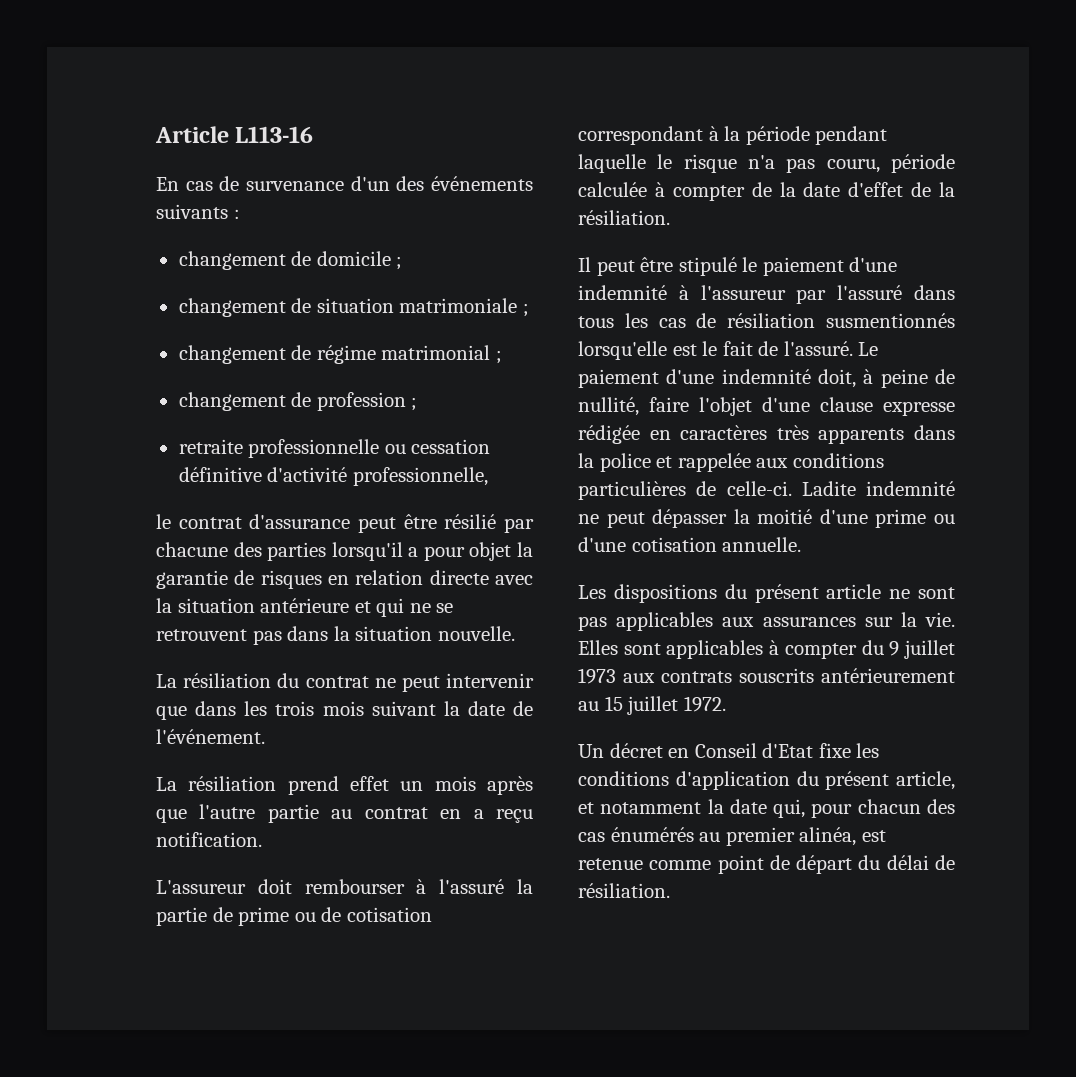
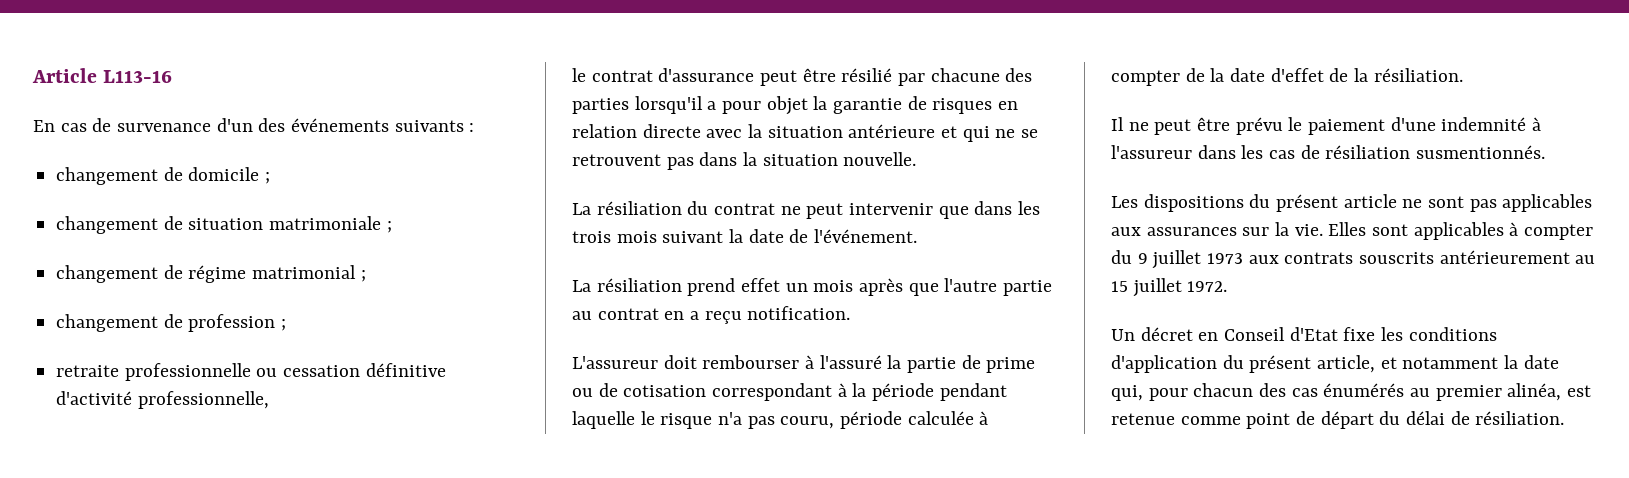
[596,257,737,276] peut être stipulé -> [1128,117,1283,135] ne peut être prévu
[796,285,955,304] [578,313,955,328] [578,341,879,360] [578,369,955,388] [578,397,955,416] [578,425,955,444] [578,453,884,472] [578,481,955,500] [578,509,955,528] [578,537,802,552] par l'assuré dans tous les cas de résiliation susmentionnés lorsqu'elle est le fait de l'assuré. Le paiement d'une indemnité doit, à peine de nullité, faire l'objet d'une clause expresse rédigée en caractères très apparents dans la police et rappelée aux conditions particulières de celle-ci. Ladite indemnité ne peut dépasser la moitié d'une prime ou d'une cotisation annuelle. -> [1197,145,1546,159] dans les cas de résiliation susmentionnés.

